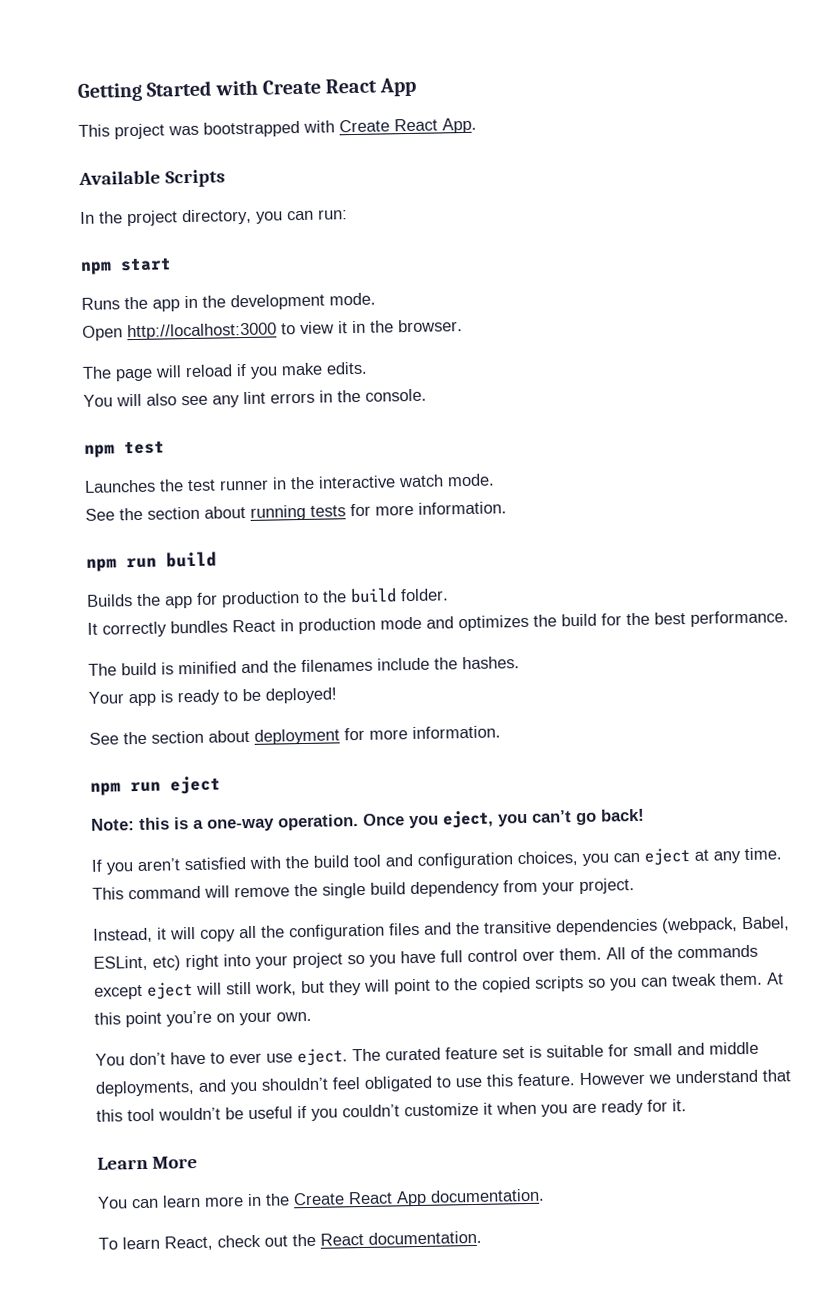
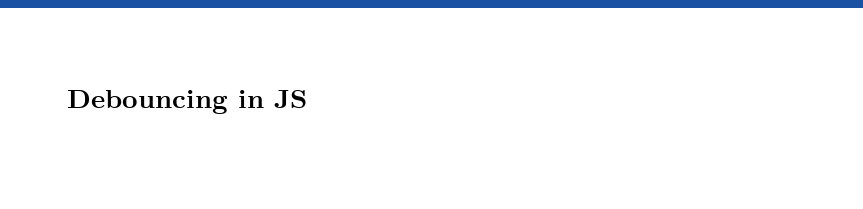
[77,77,417,102] [78,117,477,140] [78,169,225,188] [80,208,348,227] [80,257,172,275] [81,292,376,312] [82,319,463,341] [82,361,368,382] [83,388,427,408] [84,440,165,458] [84,473,495,493] [85,501,507,521] [86,551,217,572] [87,587,449,609] [87,610,789,638] [88,656,520,676] [88,687,337,707] [89,725,501,745] [90,775,221,796] [91,808,645,832] [91,847,782,875] [92,878,635,900] [93,916,790,943] [93,944,758,971] [94,972,784,1000] [94,1010,312,1028] [95,1041,759,1067] [95,1069,791,1097] [96,1099,687,1122] [97,1156,198,1170] [97,1188,545,1209] [98,1230,482,1251] Getting Started with Create React App // This project was bootstrapped with Create React App. // Available Scripts // In the project directory, you can run: // npm start // Runs the app in the development mode. // Open http://localhost:3000 to view it in the browser. // The page will reload if you make edits. // You will also see any lint errors in the console. // npm test // Launches the test runner in the interactive watch mode. // See the section about running tests for more information. // npm run build // Builds the app for production to the build folder. // It correctly bundles React in production mode and optimizes the build for the best performance. // The build is minified and the filenames include the hashes. // Your app is ready to be deployed! // See the section about deployment for more information. // npm run eject // Note: this is a one-way operation. Once you eject, you can’t go back! // If you aren’t satisfied with the build tool and configuration choices, you can eject at any time. This command will remove the single build dependency from your project. // Instead, it will copy all the configuration files and the transitive dependencies (webpack, Babel, ESLint, etc) right into your project so you have full control over them. All of the commands except eject will still work, but they will point to the copied scripts so you can tweak them. At this point you’re on your own. // You don’t have to ever use eject. The curated feature set is suitable for small and middle deployments, and you shouldn’t feel obligated to use this feature. However we understand that this tool wouldn’t be useful if you couldn’t customize it when you are ready for it. // Learn More // You can learn more in the Create React App documentation. // To learn React, check out the React documentation. -> [67,90,307,114] Debouncing in JS

